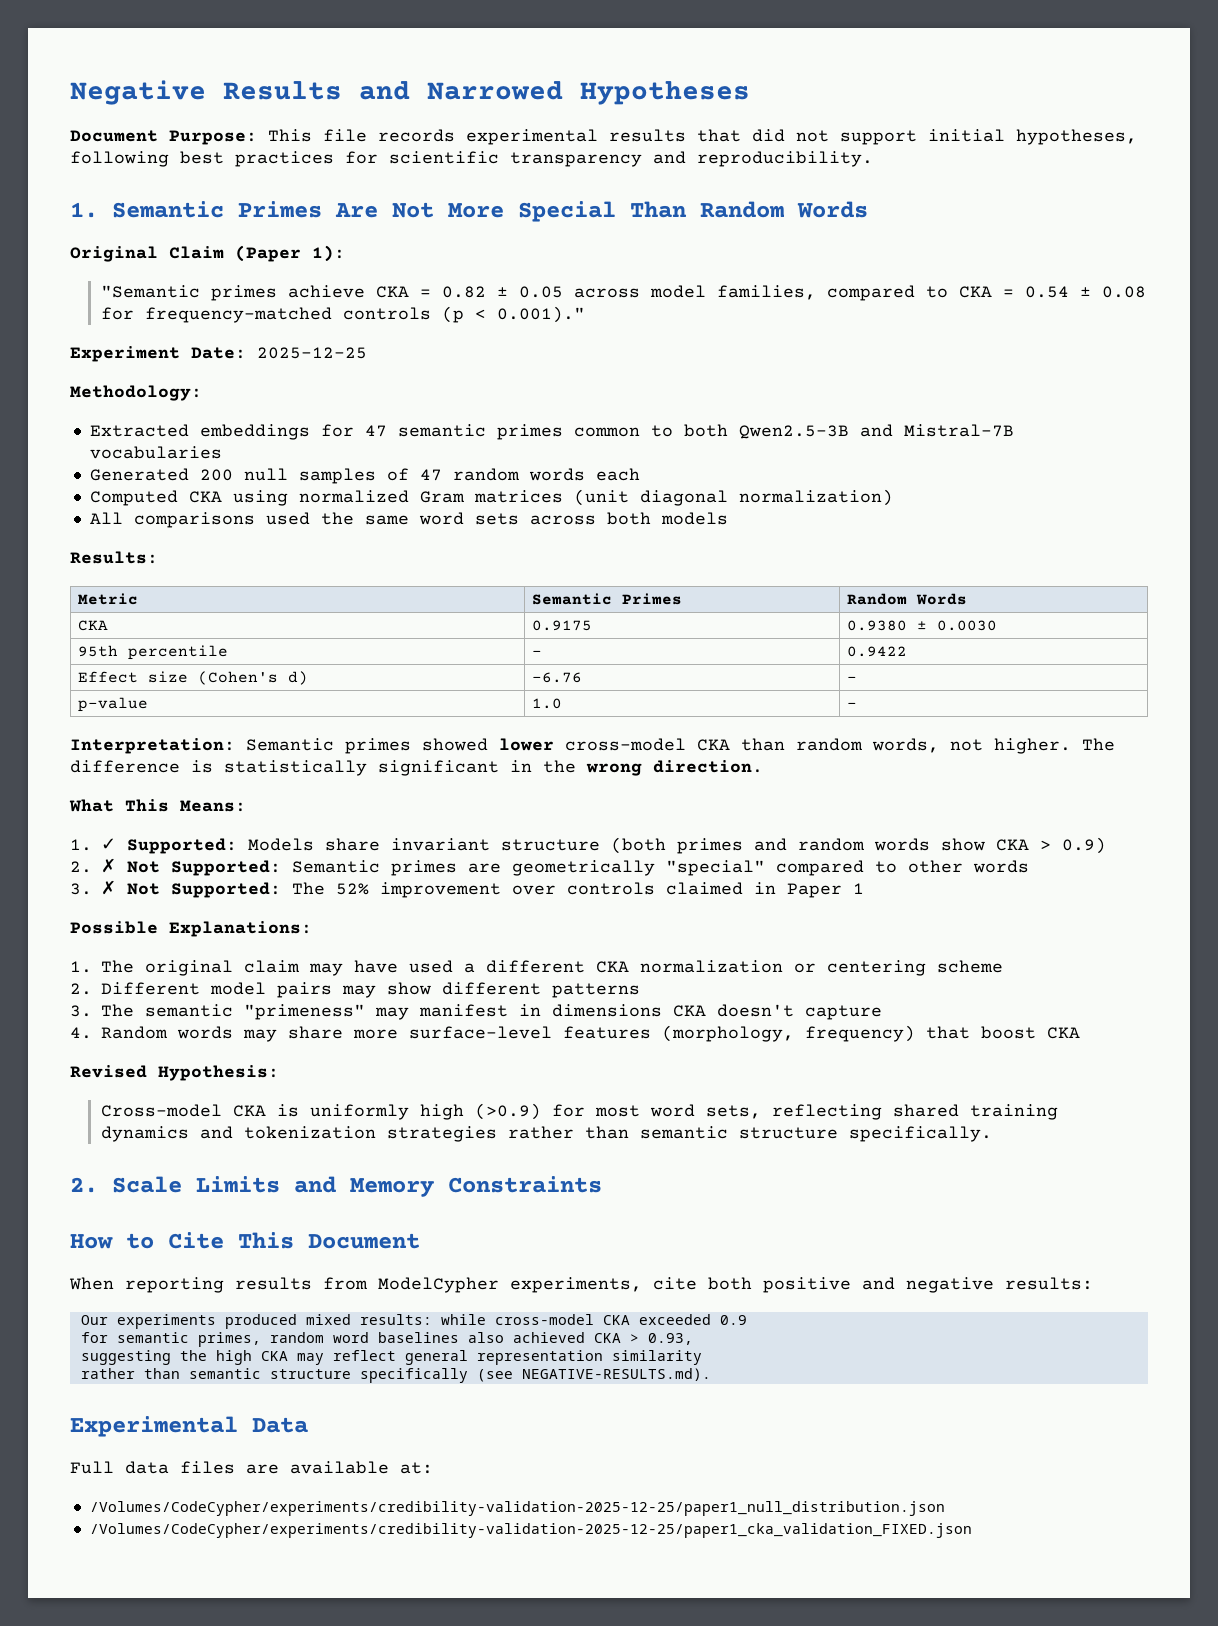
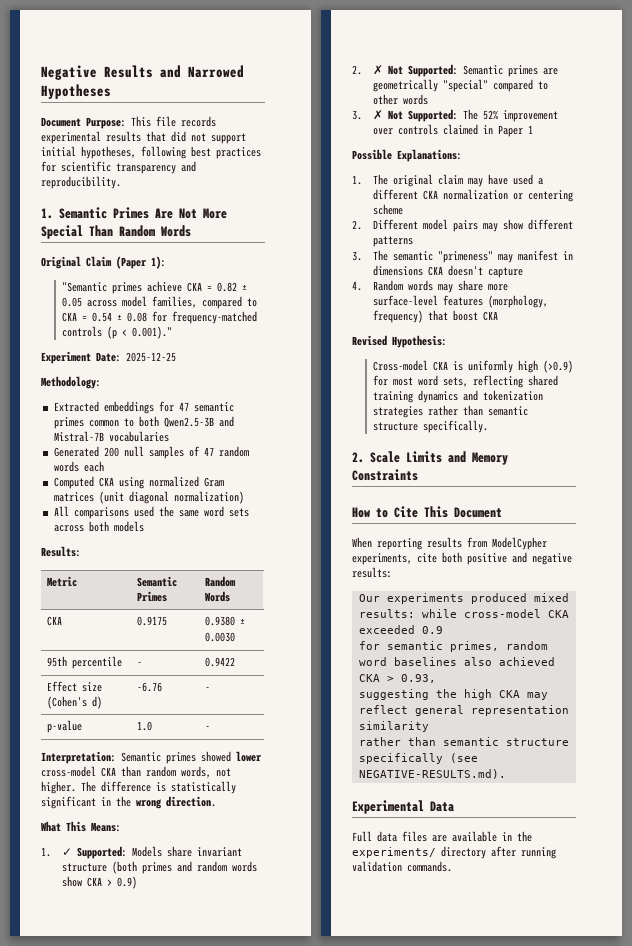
[400,1462,433,1474] [89,1501,945,1516] [89,1523,972,1538] at: // /Volumes/CodeCypher/experiments/credibility-validation-2025-12-25/paper1_null_distribution.json // /Volumes/CodeCypher/experiments/credibility-validation-2025-12-25/paper1_cka_validation_FIXED.json -> [502,831,532,842] [352,846,556,859] [352,861,452,872] in the experiments/ directory after running validation commands.

